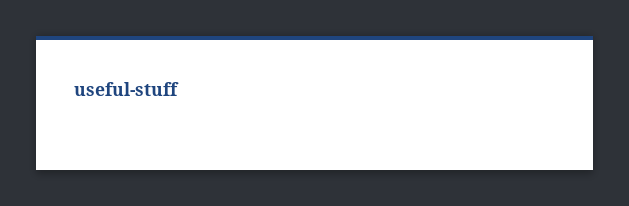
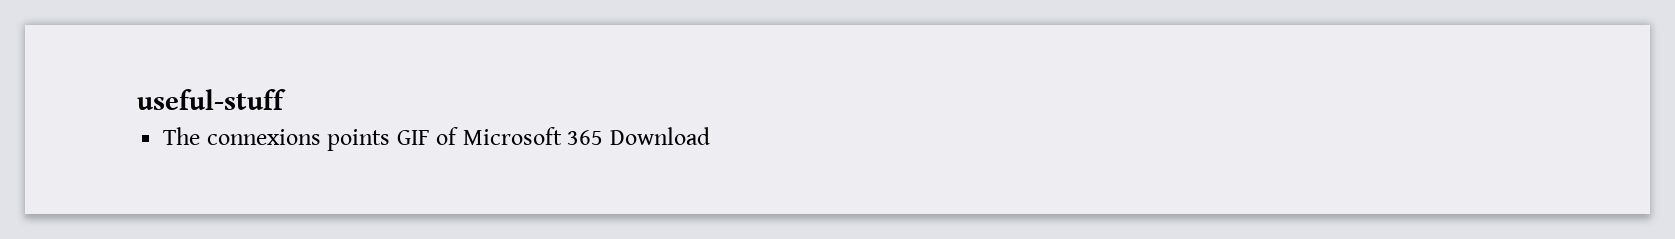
(179, 89) none -> [163,127,710,151] // The connexions points GIF of Microsoft 365 Download

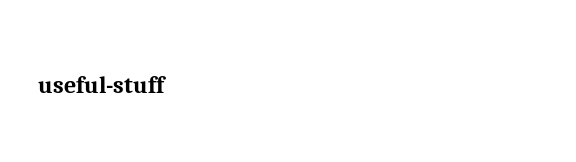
[163,127,710,151] // The connexions points GIF of Microsoft 365 Download -> (166, 84) none

